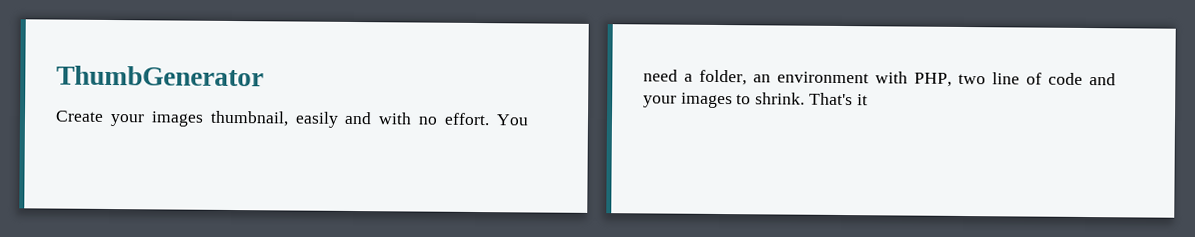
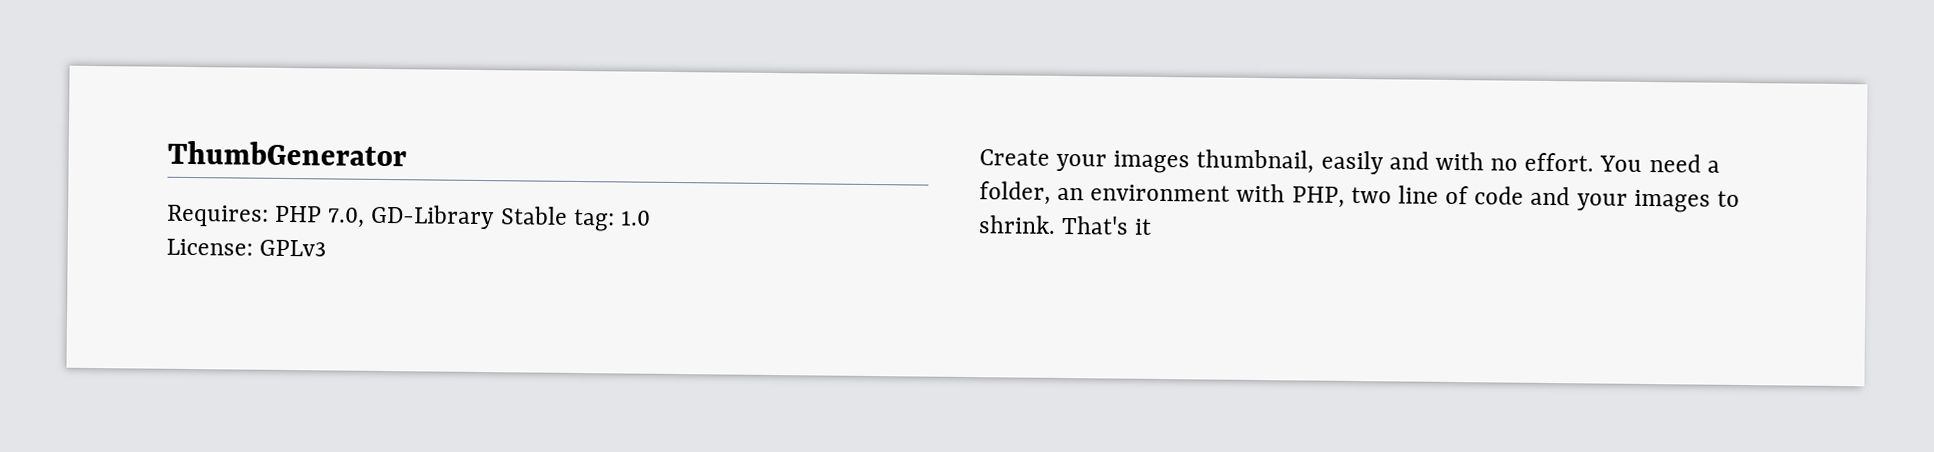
(264, 76) none -> [166,204,651,232] [166,238,327,257] // Requires: PHP 7.0, GD-Library Stable tag: 1.0 // License: GPLv3

